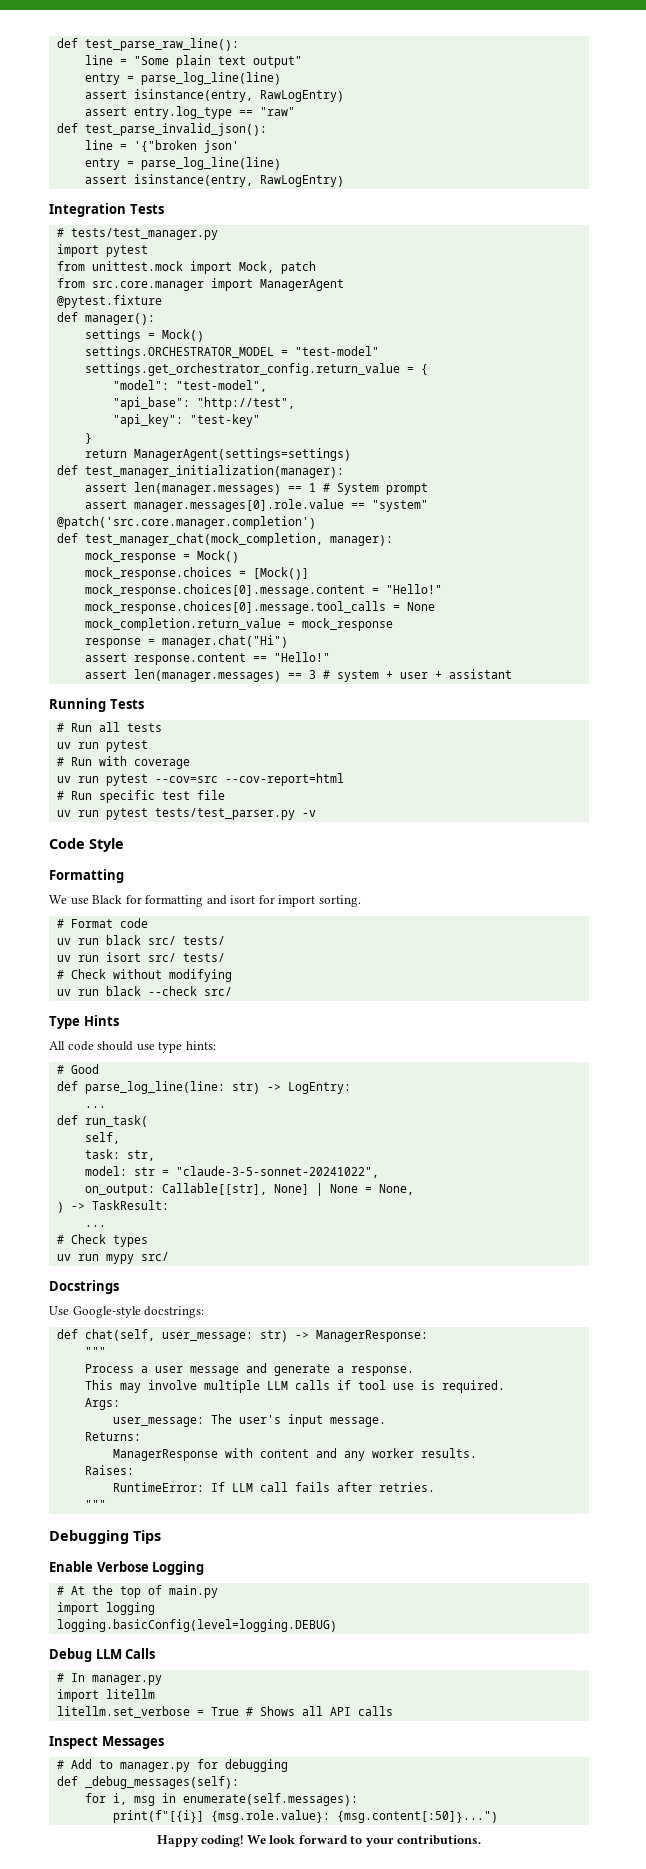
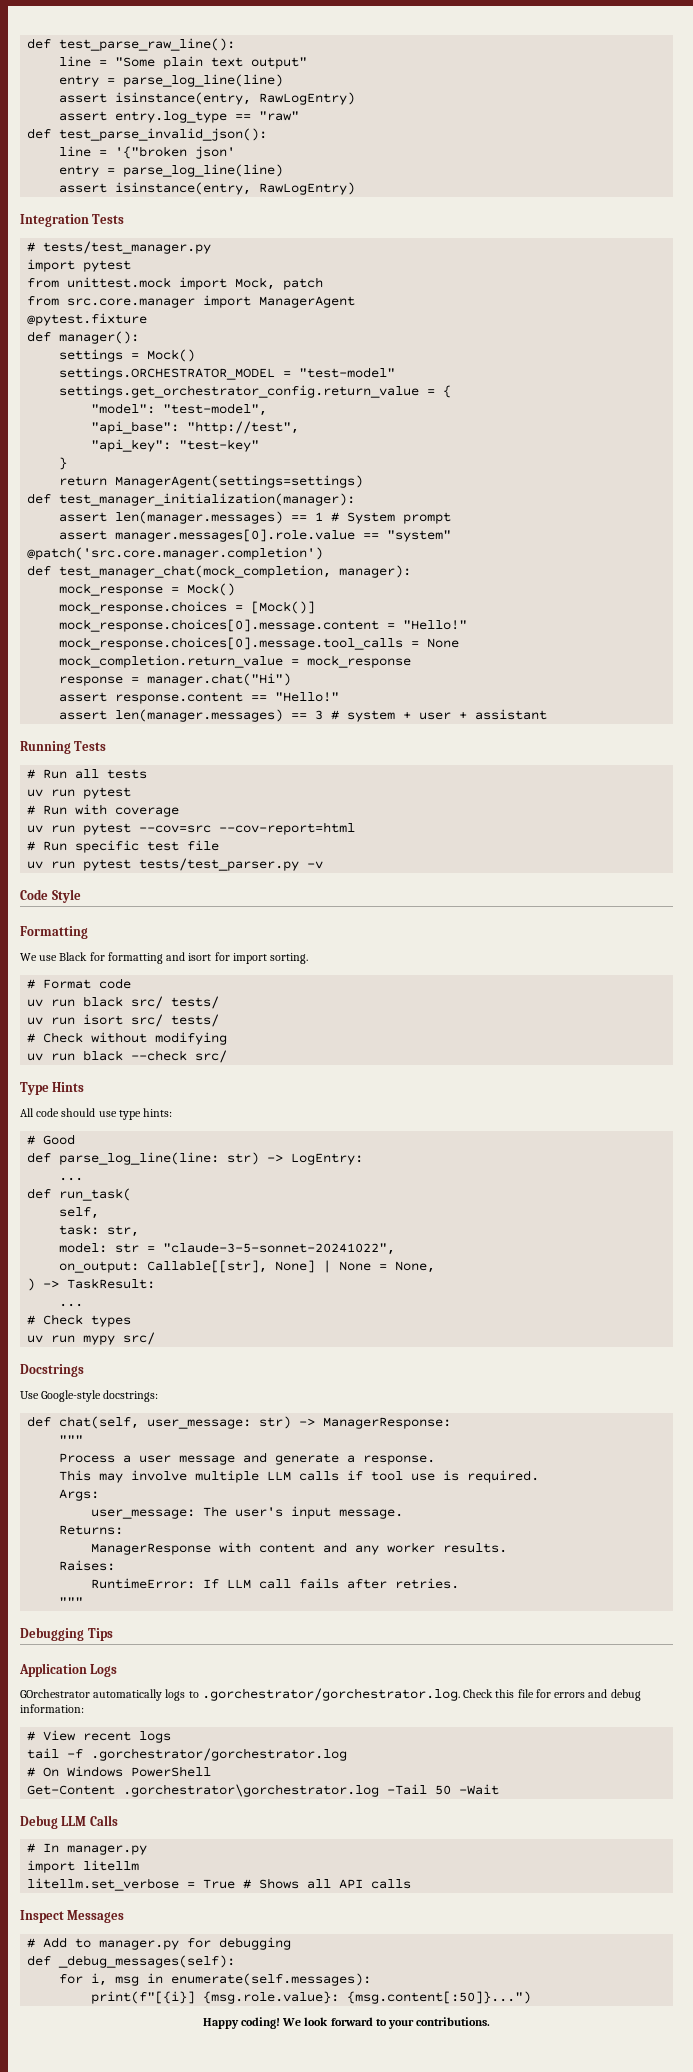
[49,1561,205,1575] [56,1585,218,1598] [56,1602,155,1615] [56,1619,337,1632] Enable Verbose Logging // # At the top of main.py // import logging // logging.basicConfig(level=logging.DEBUG) -> [19,1663,118,1677] [20,1688,641,1701] [20,1704,84,1713] [27,1730,172,1743] [27,1748,348,1761] [27,1766,212,1777] [27,1784,500,1797] Application Logs // GOrchestrator automatically logs to .gorchestrator/gorchestrator.log. Check this file for errors and debug information: // # View recent logs // tail -f .gorchestrator/gorchestrator.log // # On Windows PowerShell // Get-Content .gorchestrator\gorchestrator.log -Tail 50 -Wait

